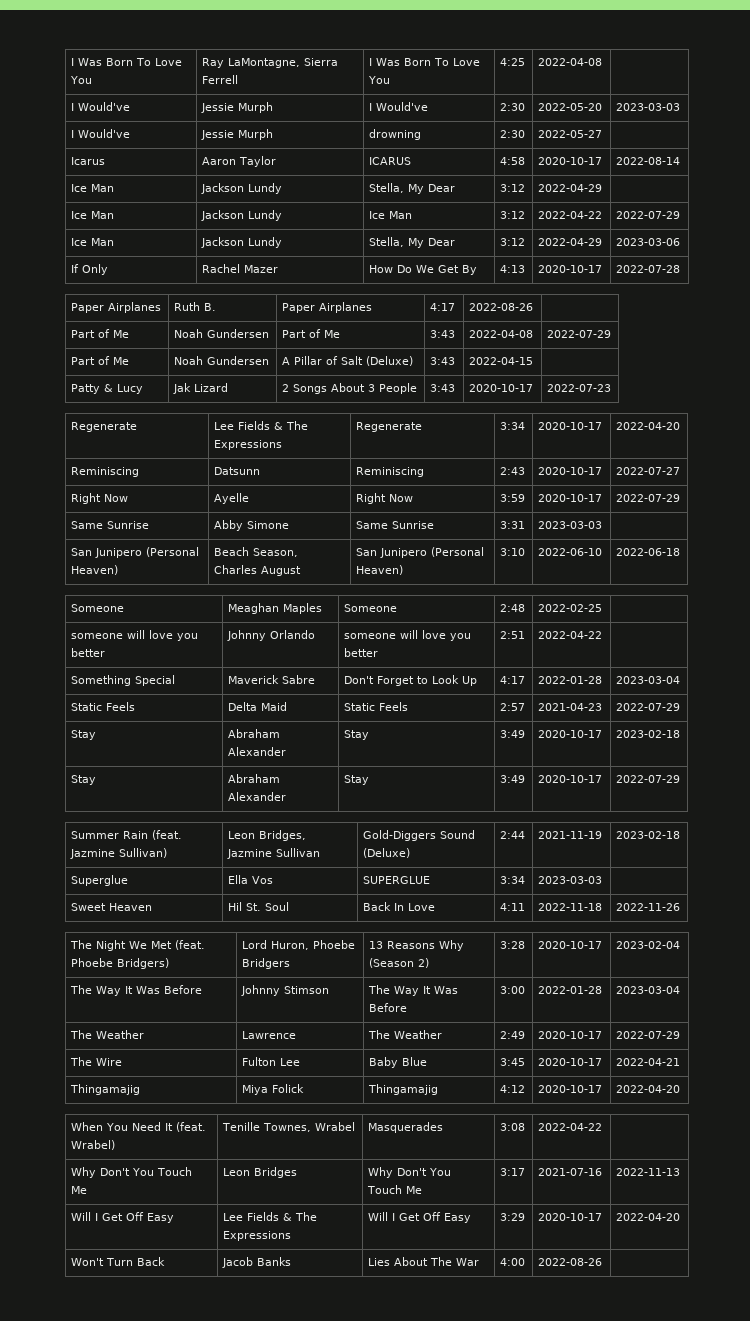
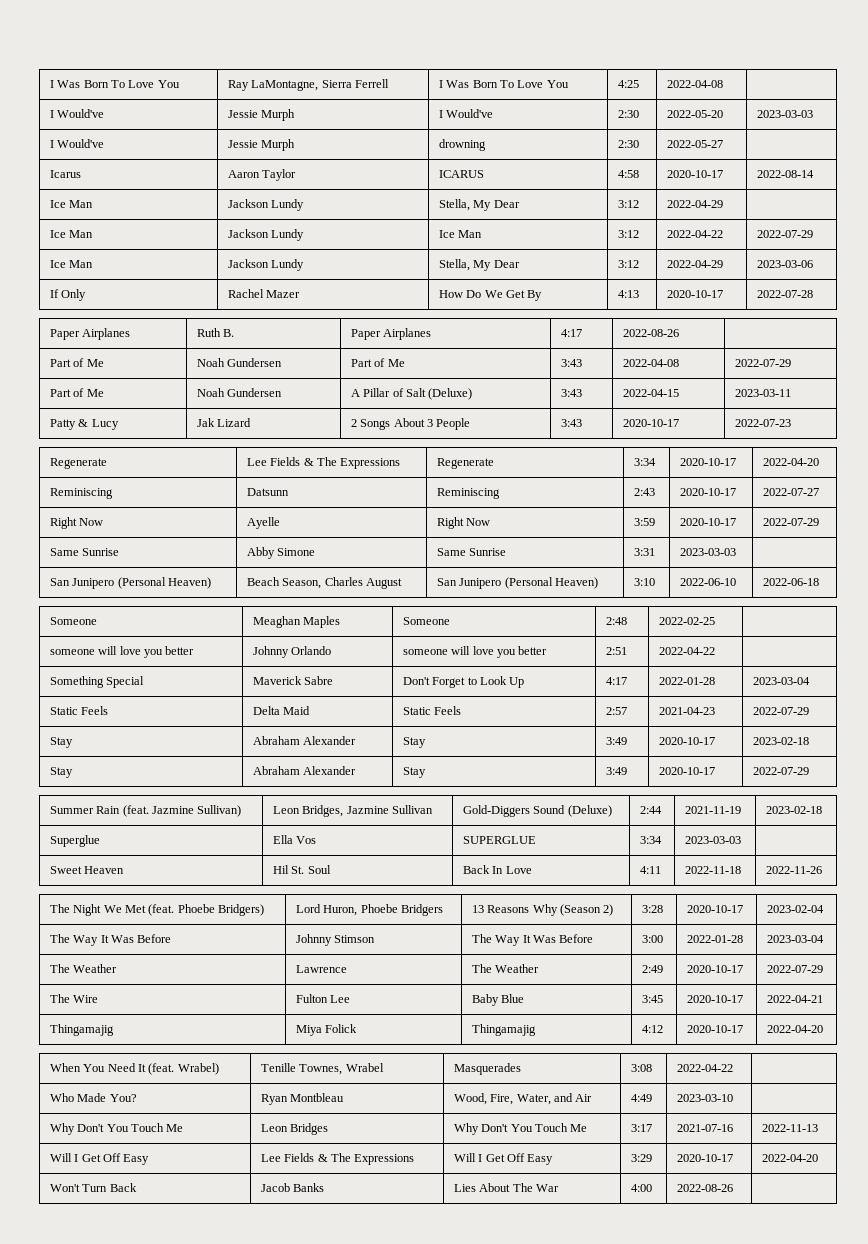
(534, 361) none -> [734,389,791,397] 2023-03-11
(603, 1127) none -> [49,1093,137,1102] [260,1093,345,1105] [453,1093,593,1105] [630,1094,652,1102] [676,1094,733,1102] // Who Made You? | Ryan Montbleau | Wood, Fire, Water, and Air | 4:49 | 2023-03-10 |

